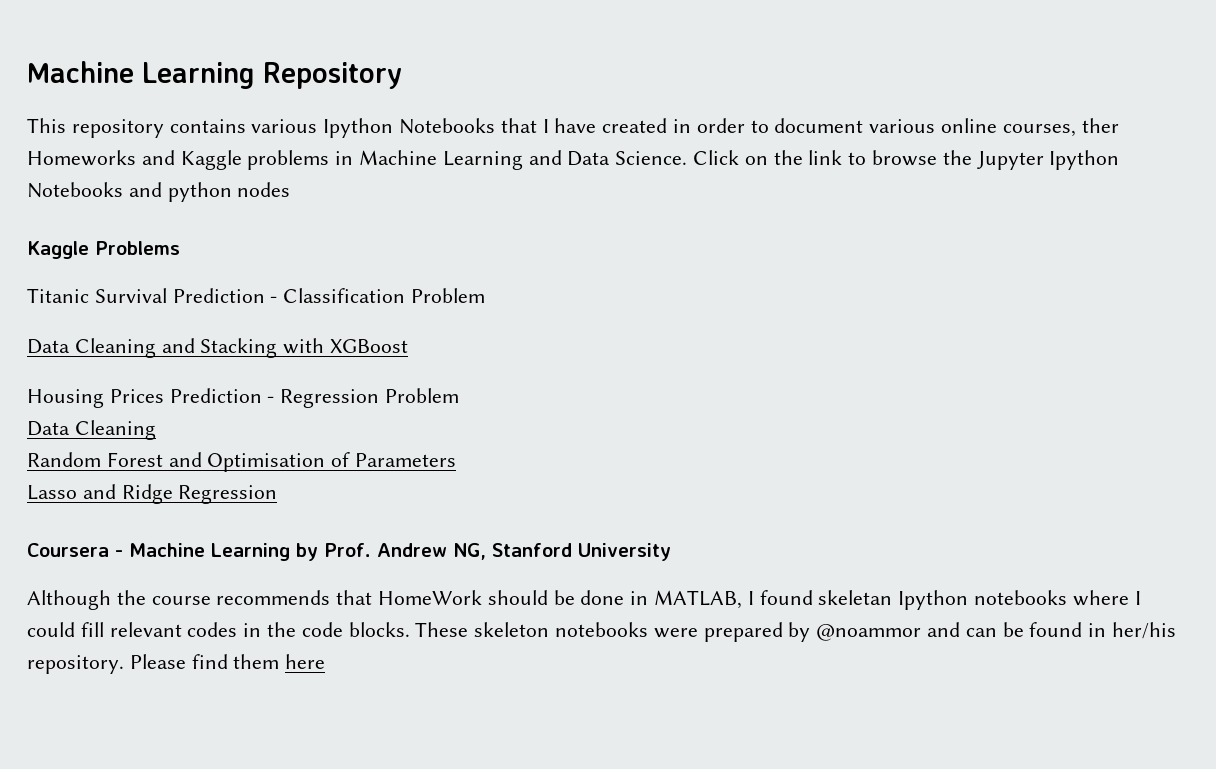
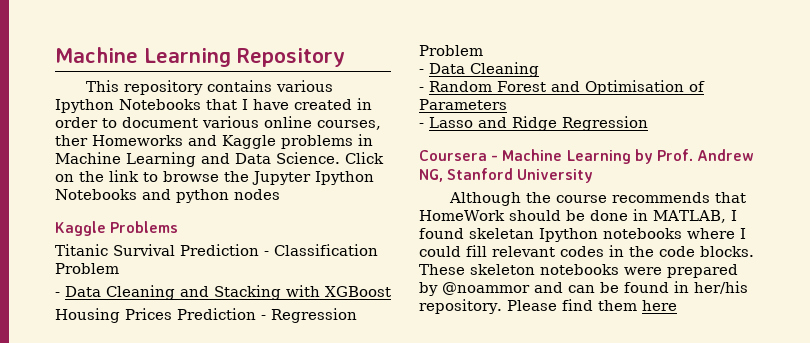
(486, 295) none -> [55,292,60,297] -
(460, 395) none -> [419,69,424,74] -
(156, 430) none -> [419,87,424,92] -
(457, 460) none -> [419,123,424,128] -

